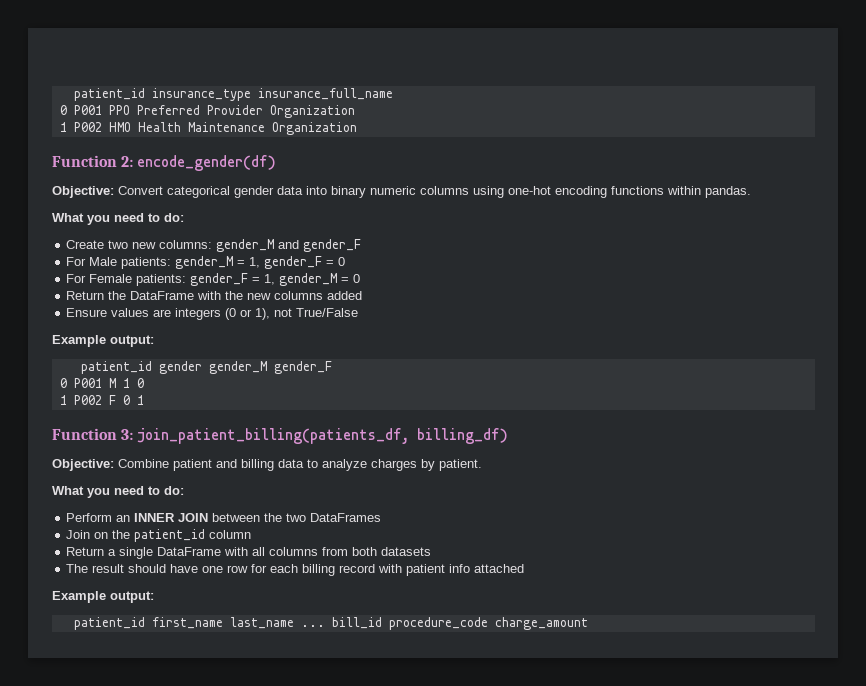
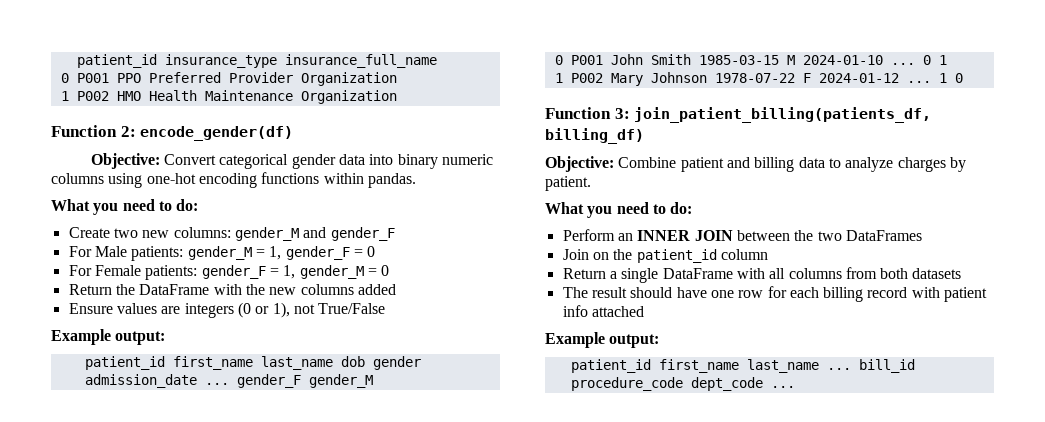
[158,361,332,374] [59,378,144,388] [59,395,144,405] gender gender_M gender_F // 0 P001 M 1 0 // 1 P002 F 0 1 -> [172,356,421,370] [84,374,373,388] [554,54,947,65] [554,72,963,86] first_name last_name dob gender admission_date ... gender_F gender_M // 0 P001 John Smith 1985-03-15 M 2024-01-10 ... 0 1 // 1 P002 Mary Johnson 1978-07-22 F 2024-01-12 ... 1 0
[494,617,588,630] charge_amount -> [690,377,795,391] dept_code ...

